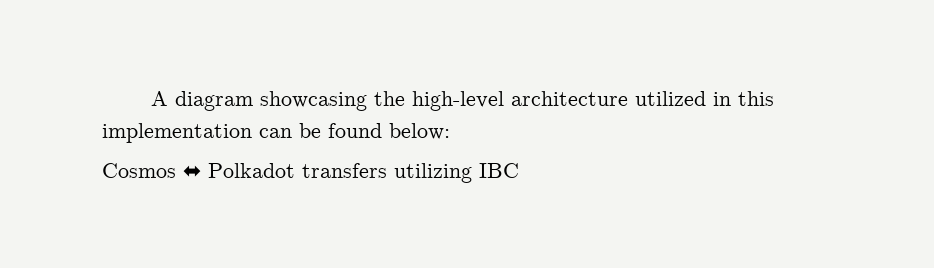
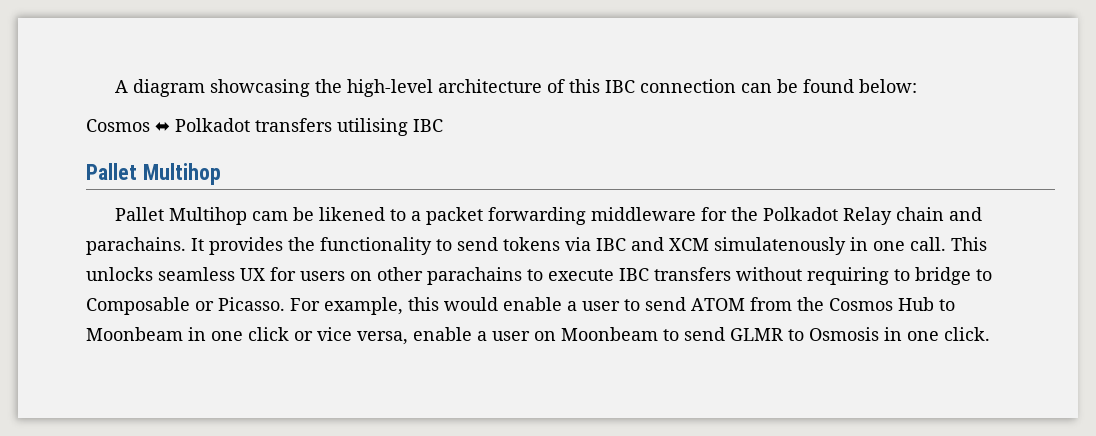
[634,91,774,106] [102,123,252,143] utilized in this implementation -> [546,79,736,93] of this IBC connection
[394,163,519,183] utilizing IBC -> [337,118,443,136] [86,163,221,185] [114,207,982,225] [86,237,987,255] [86,267,992,285] [86,297,955,315] [86,327,990,345] utilising IBC // Pallet Multihop // Pallet Multihop cam be likened to a packet forwarding middleware for the Polkadot Relay chain and parachains. It provides the functionality to send tokens via IBC and XCM simulatenously in one call. This unlocks seamless UX for users on other parachains to execute IBC transfers without requiring to bridge to Composable or Picasso. For example, this would enable a user to send ATOM from the Cosmos Hub to Moonbeam in one click or vice versa, enable a user on Moonbeam to send GLMR to Osmosis in one click.

